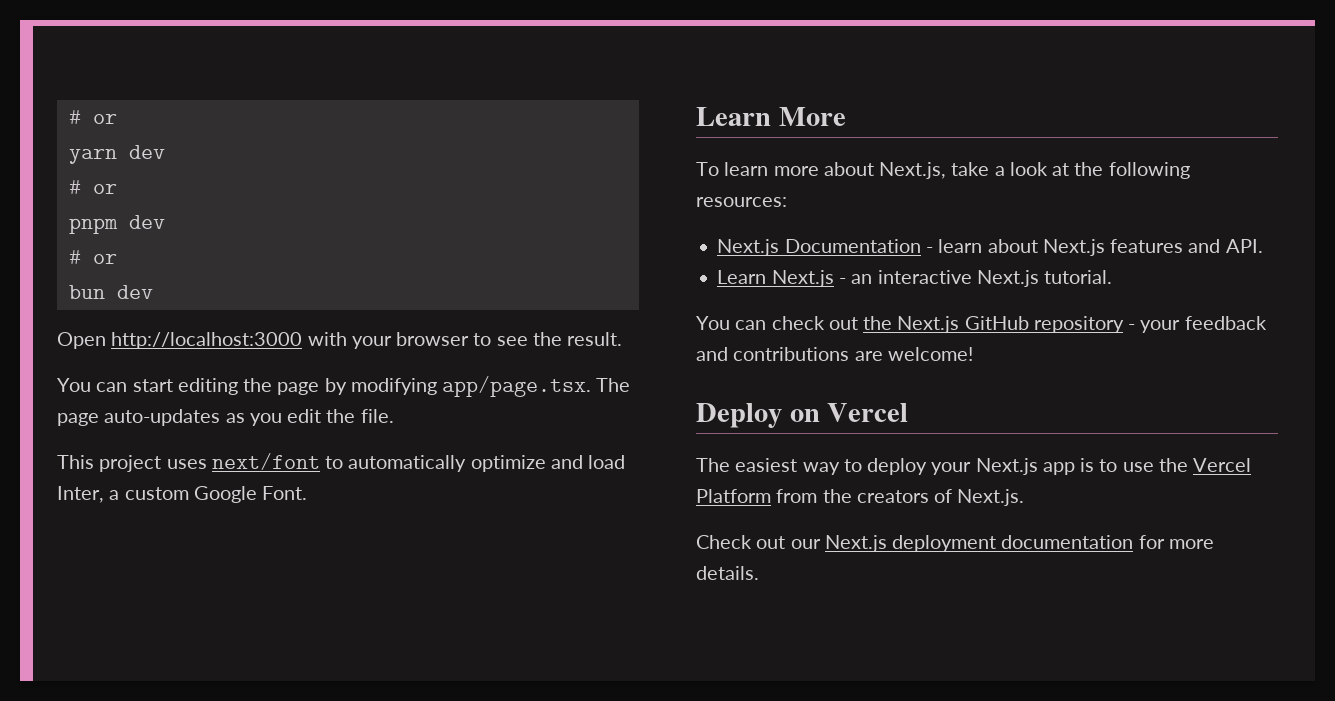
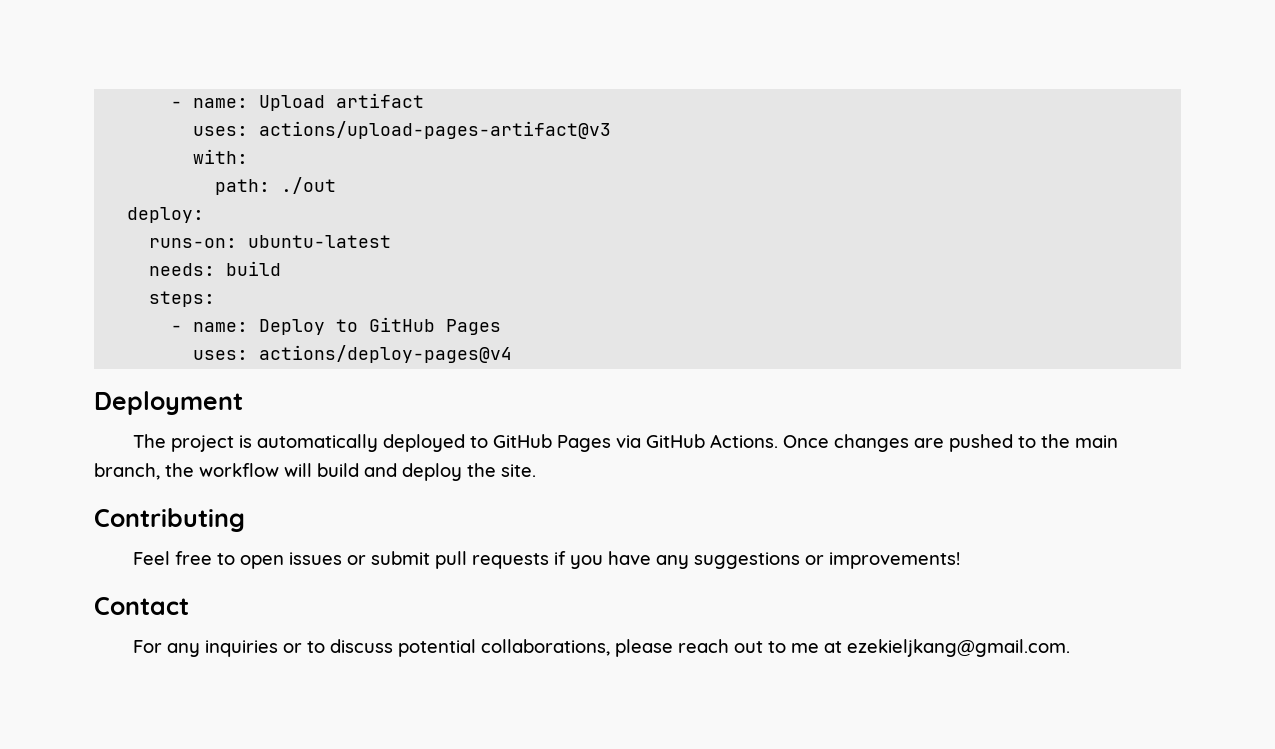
[68,110,117,124] [68,145,165,164] [68,180,117,194] [68,215,165,234] [68,250,117,264] [68,285,153,299] [57,332,623,349] [57,376,631,397] [57,409,394,426] [57,453,626,472] [57,486,308,503] [696,107,846,126] [696,162,1190,179] [696,197,787,207] [717,239,1263,256] [717,270,1113,287] [696,316,1267,333] [696,347,973,361] [696,403,909,428] [696,458,1252,475] [696,489,1025,506] [696,535,1214,552] [696,566,759,580] # or // yarn dev // # or // pnpm dev // # or // bun dev // Open http://localhost:3000 with your browser to see the result. // You can start editing the page by modifying app/page.tsx. The page auto-updates as you edit the file. // This project uses next/font to automatically optimize and load Inter, a custom Google Font. // Learn More // To learn more about Next.js, take a look at the following resources: // Next.js Documentation - learn about Next.js features and API. // Learn Next.js - an interactive Next.js tutorial. // You can check out the Next.js GitHub repository - your feedback and contributions are welcome! // Deploy on Vercel // The easiest way to deploy your Next.js app is to use the Vercel Platform from the creators of Next.js. // Check out our Next.js deployment documentation for more details. -> [171,93,425,111] [193,121,612,139] [193,149,249,164] [215,177,337,195] [127,207,205,223] [149,235,392,248] [149,261,282,276] [149,291,216,307] [171,317,502,335] [193,345,513,363] [94,391,243,415] [132,434,1118,452] [94,463,536,481] [94,508,245,532] [132,551,960,569] [94,597,189,615] [132,639,1070,657] - name: Upload artifact // uses: actions/upload-pages-artifact@v3 // with: // path: ./out // deploy: // runs-on: ubuntu-latest // needs: build // steps: // - name: Deploy to GitHub Pages // uses: actions/deploy-pages@v4 // Deployment // The project is automatically deployed to GitHub Pages via GitHub Actions. Once changes are pushed to the main branch, the workflow will build and deploy the site. // Contributing // Feel free to open issues or submit pull requests if you have any suggestions or improvements! // Contact // For any inquiries or to discuss potential collaborations, please reach out to me at ezekieljkang@gmail.com.

